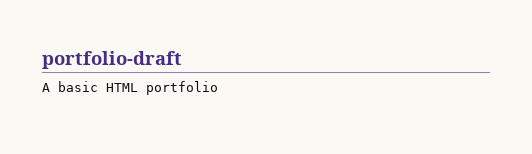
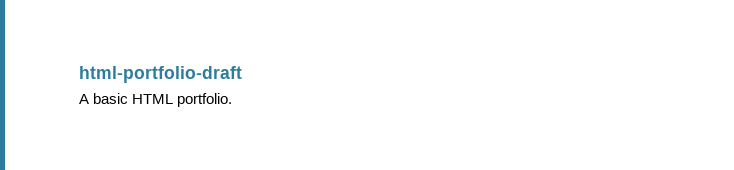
[42,51,182,69] portfolio-draft -> [79,66,242,83] html-portfolio-draft
[146,81,218,95] portfolio -> [177,93,233,107] portfolio.

